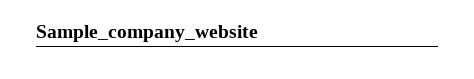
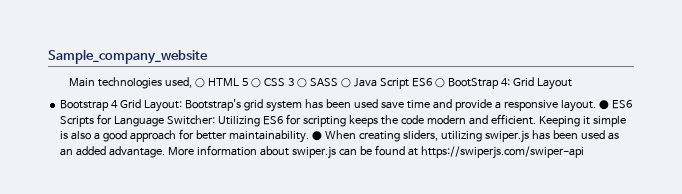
(258, 33) none -> [69,77,572,90] [60,99,632,112] [60,114,626,127] [60,129,619,143] [60,145,584,159] // Main technologies used, ○ HTML 5 ○ CSS 3 ○ SASS ○ Java Script ES6 ○ BootStrap 4: Grid Layout // Bootstrap 4 Grid Layout: Bootstrap's grid system has been used save time and provide a responsive layout. ● ES6 Scripts for Language Switcher: Utilizing ES6 for scripting keeps the code modern and efficient. Keeping it simple is also a good approach for better maintainability. ● When creating sliders, utilizing swiper.js has been used as an added advantage. More information about swiper.js can be found at https://swiperjs.com/swiper-api

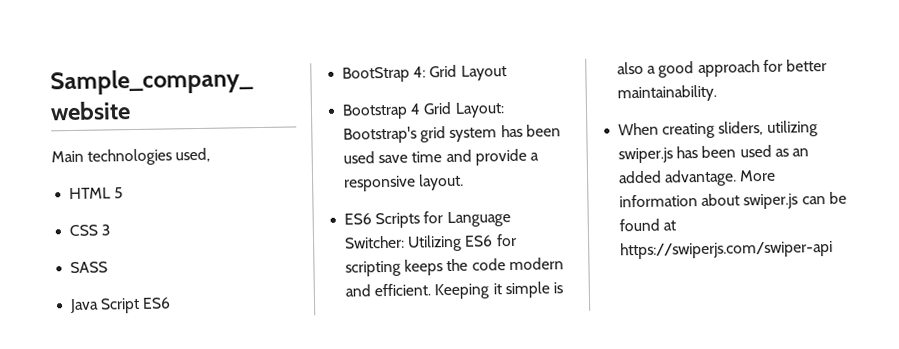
[195,78,206,88] ○ -> (211, 155) //
[251,78,262,88] ○ -> (124, 193) //
[296,78,307,88] ○ -> (111, 230) //
[340,78,351,88] ○ -> (109, 267) //
[434,78,445,88] ○ -> (172, 303) //
[598,100,609,110] ● -> (465, 182) //
[311,131,322,141] ● -> (718, 93) //

